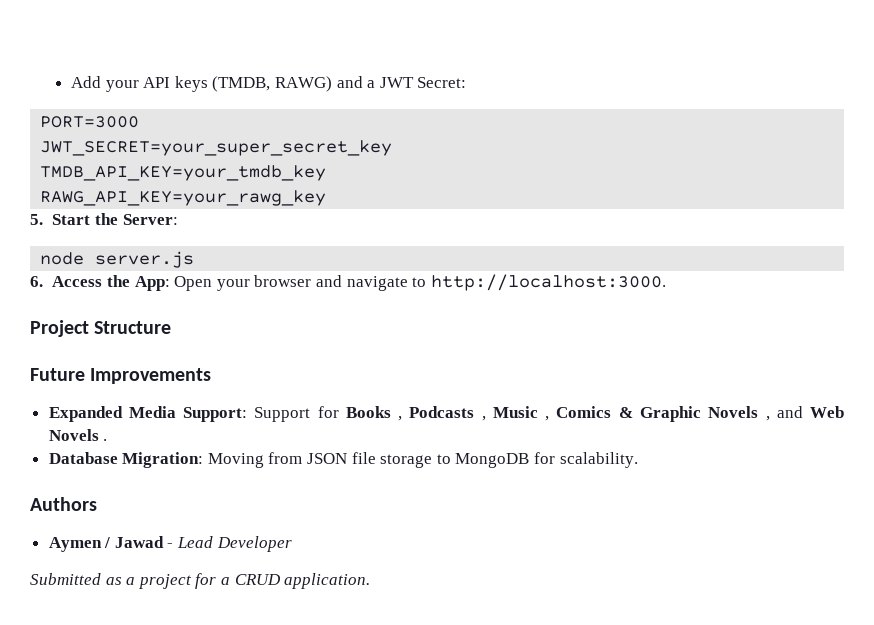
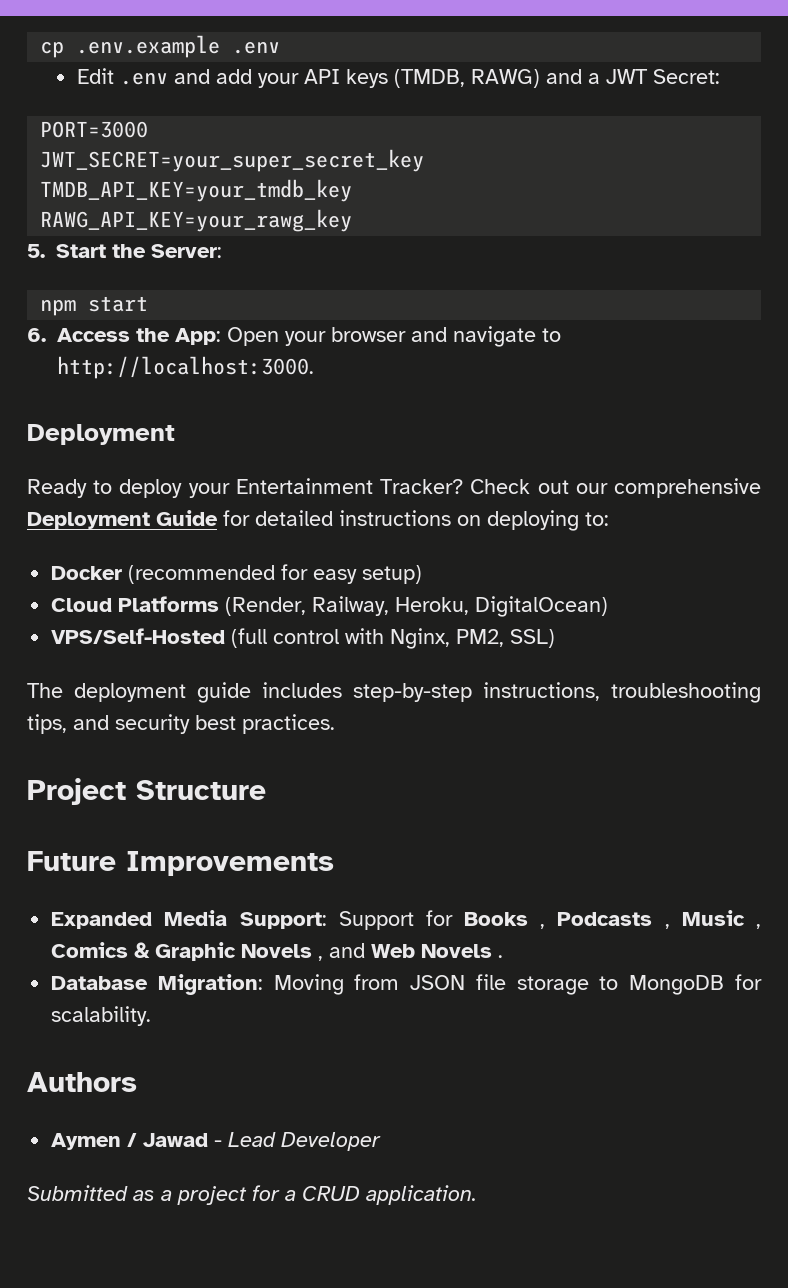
[71,76,102,88] Add -> [40,35,281,58] [77,68,253,85] cp .env.example .env // Edit .env and add
[40,251,195,268] node server.js -> [40,296,149,316] npm start
(666, 282) none -> [27,424,175,445] [27,478,761,498] [27,510,609,531] [51,564,423,584] [51,596,609,617] [51,628,556,649] [27,682,761,703] [27,714,335,734] // Deployment // Ready to deploy your Entertainment Tracker? Check out our comprehensive Deployment Guide for detailed instructions on deploying to: // Docker (recommended for easy setup) // Cloud Platforms (Render, Railway, Heroku, DigitalOcean) // VPS/Self-Hosted (full control with Nginx, PM2, SSL) // The deployment guide includes step-by-step instructions, troubleshooting tips, and security best practices.

